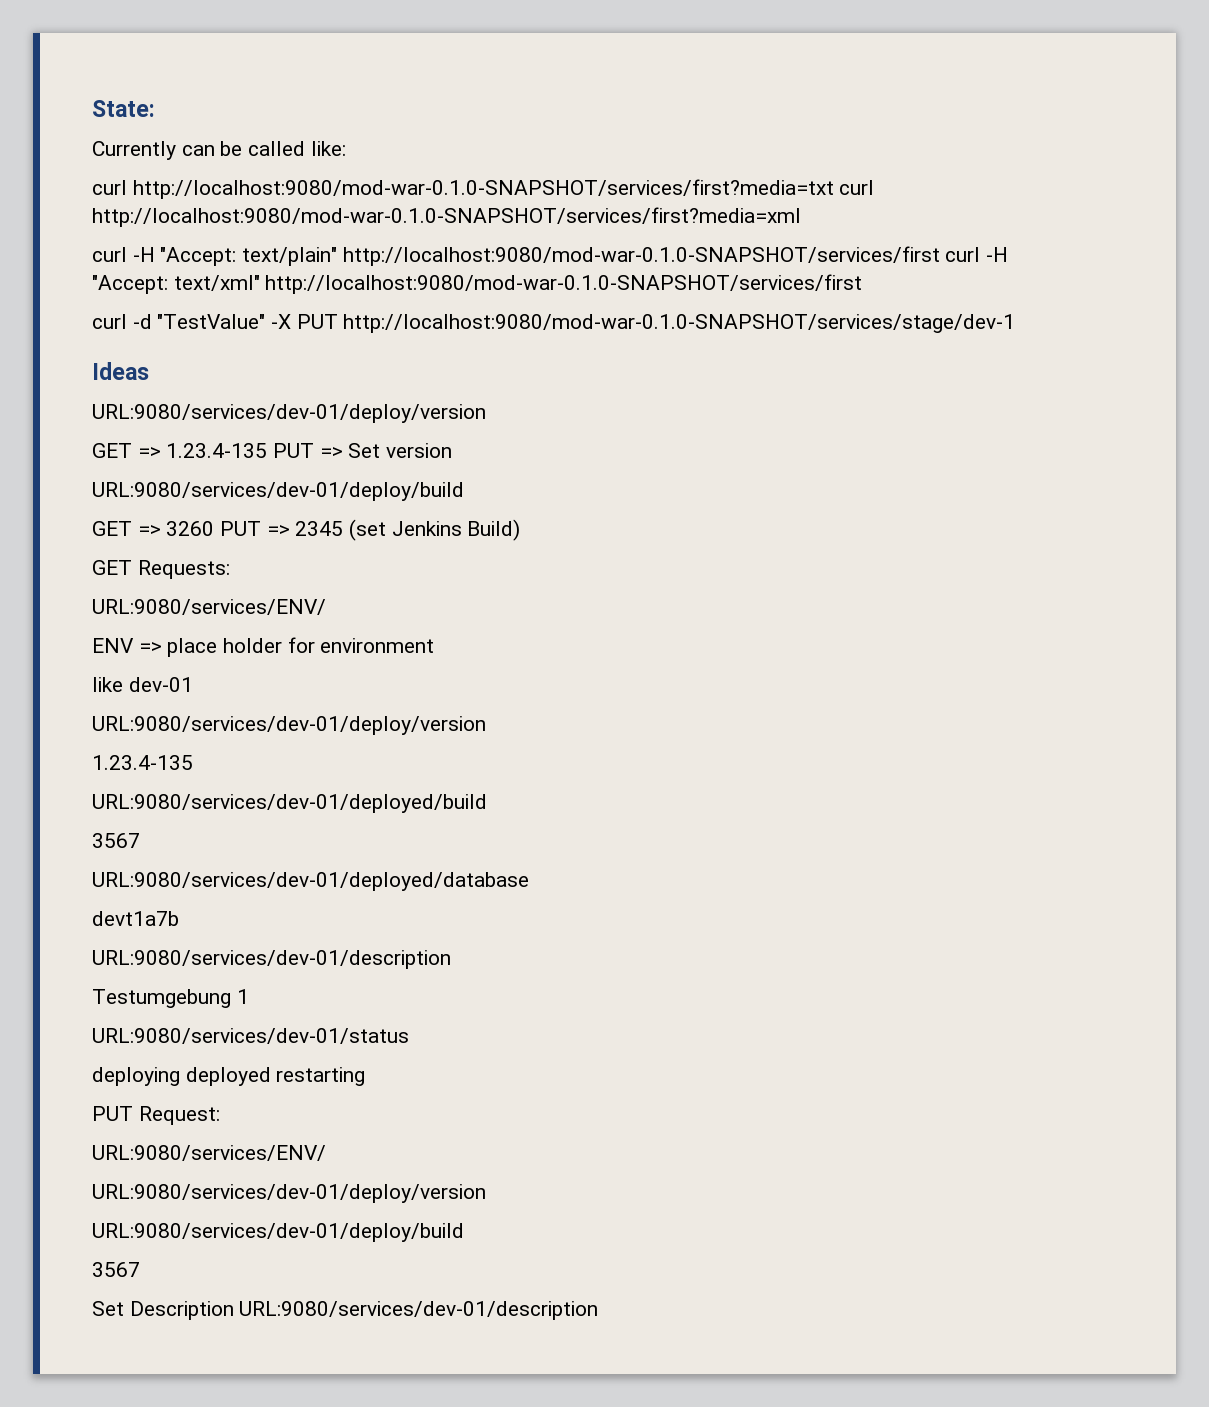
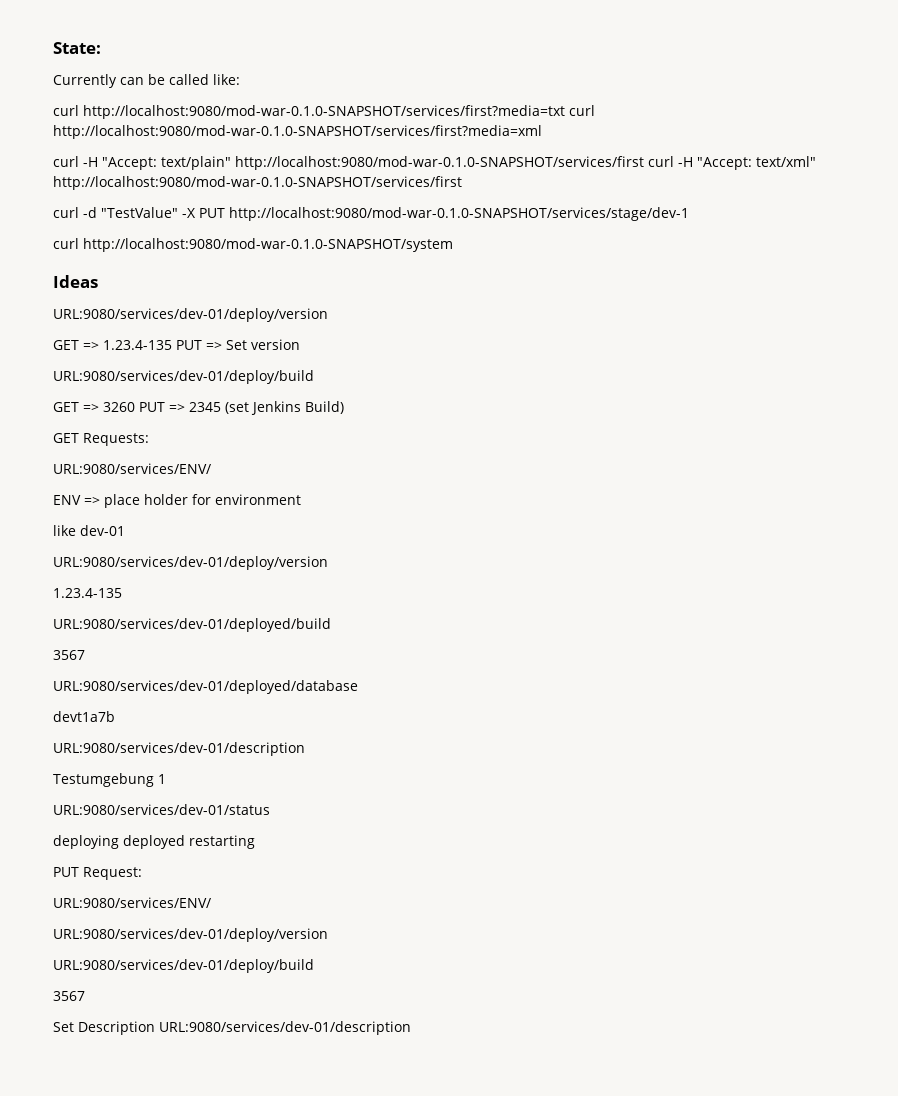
(1016, 323) none -> [53,238,453,252] // curl http://localhost:9080/mod-war-0.1.0-SNAPSHOT/system

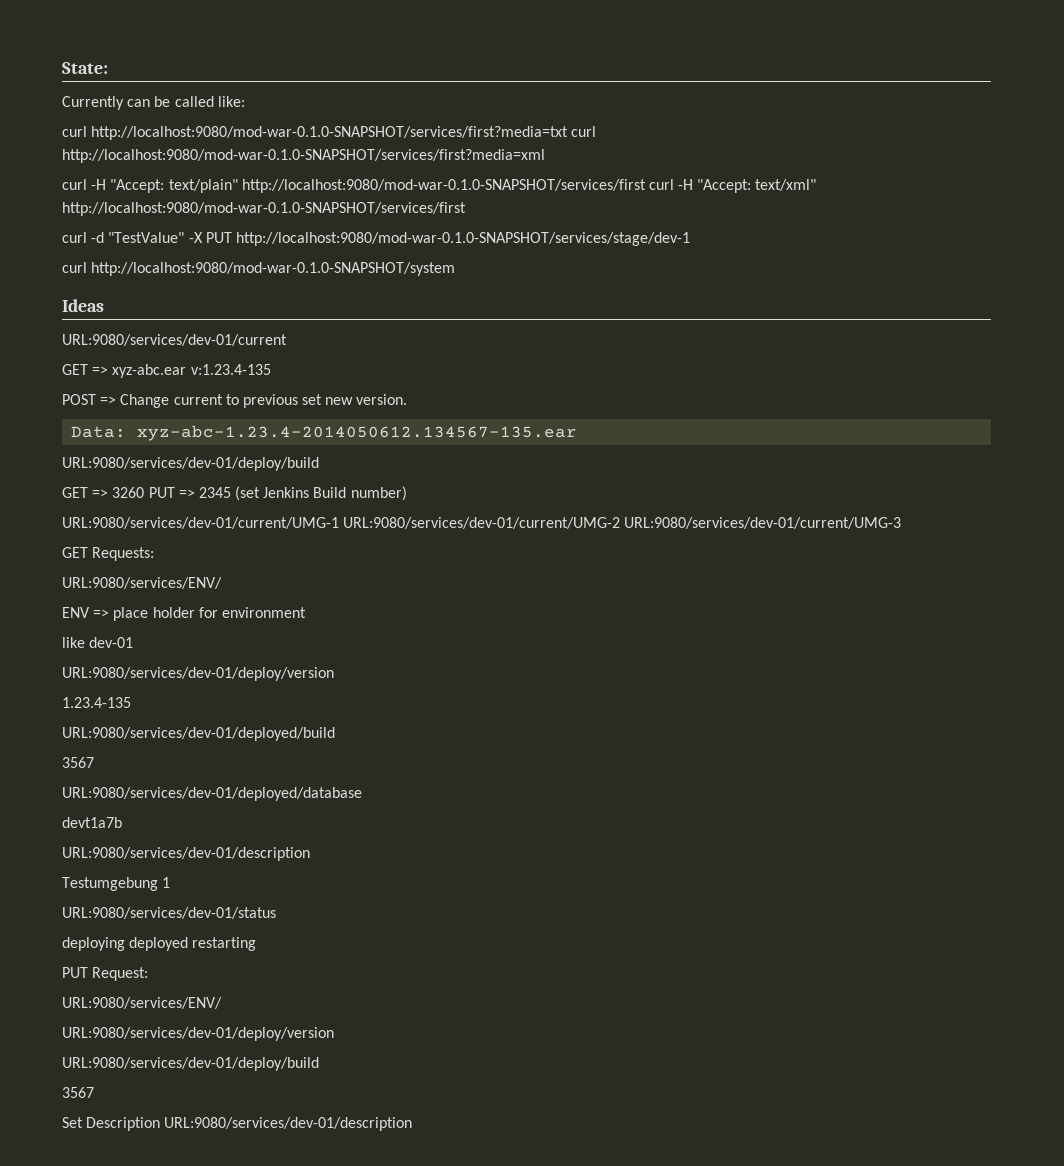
[53,308,328,322] [53,339,300,350] URL:9080/services/dev-01/deploy/version // GET => 1.23.4-135 PUT => Set version -> [62,334,287,346] [62,364,271,378] [62,394,408,408] [71,425,578,441] URL:9080/services/dev-01/current // GET => xyz-abc.ear v:1.23.4-135 // POST => Change current to previous set new version. // Data: xyz-abc-1.23.4-2014050612.134567-135.ear
[305,401,344,414] Build) -> [313,486,407,501] [62,517,902,529] Build number) // URL:9080/services/dev-01/current/UMG-1 URL:9080/services/dev-01/current/UMG-2 URL:9080/services/dev-01/current/UMG-3

